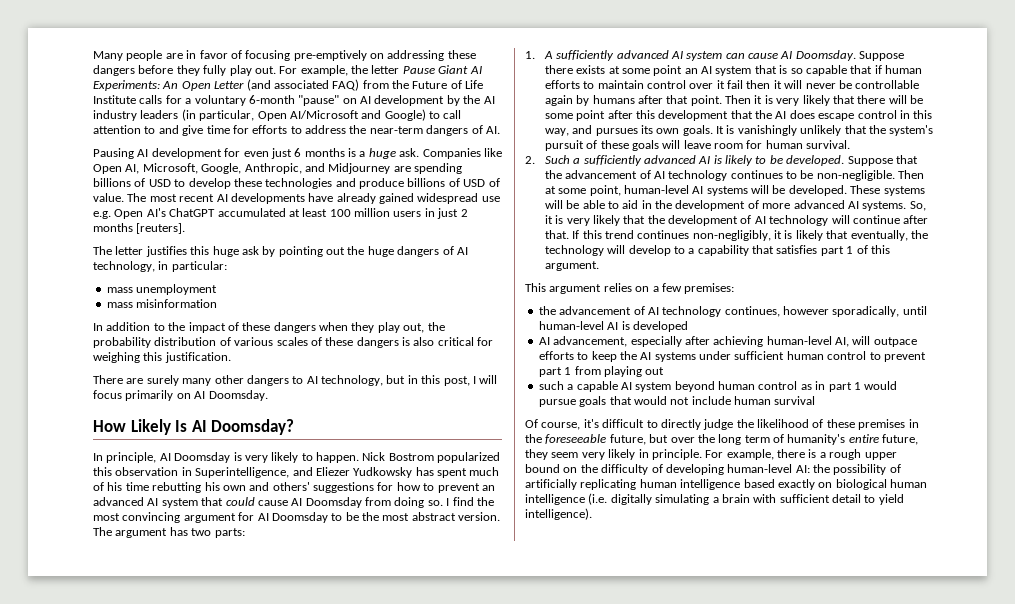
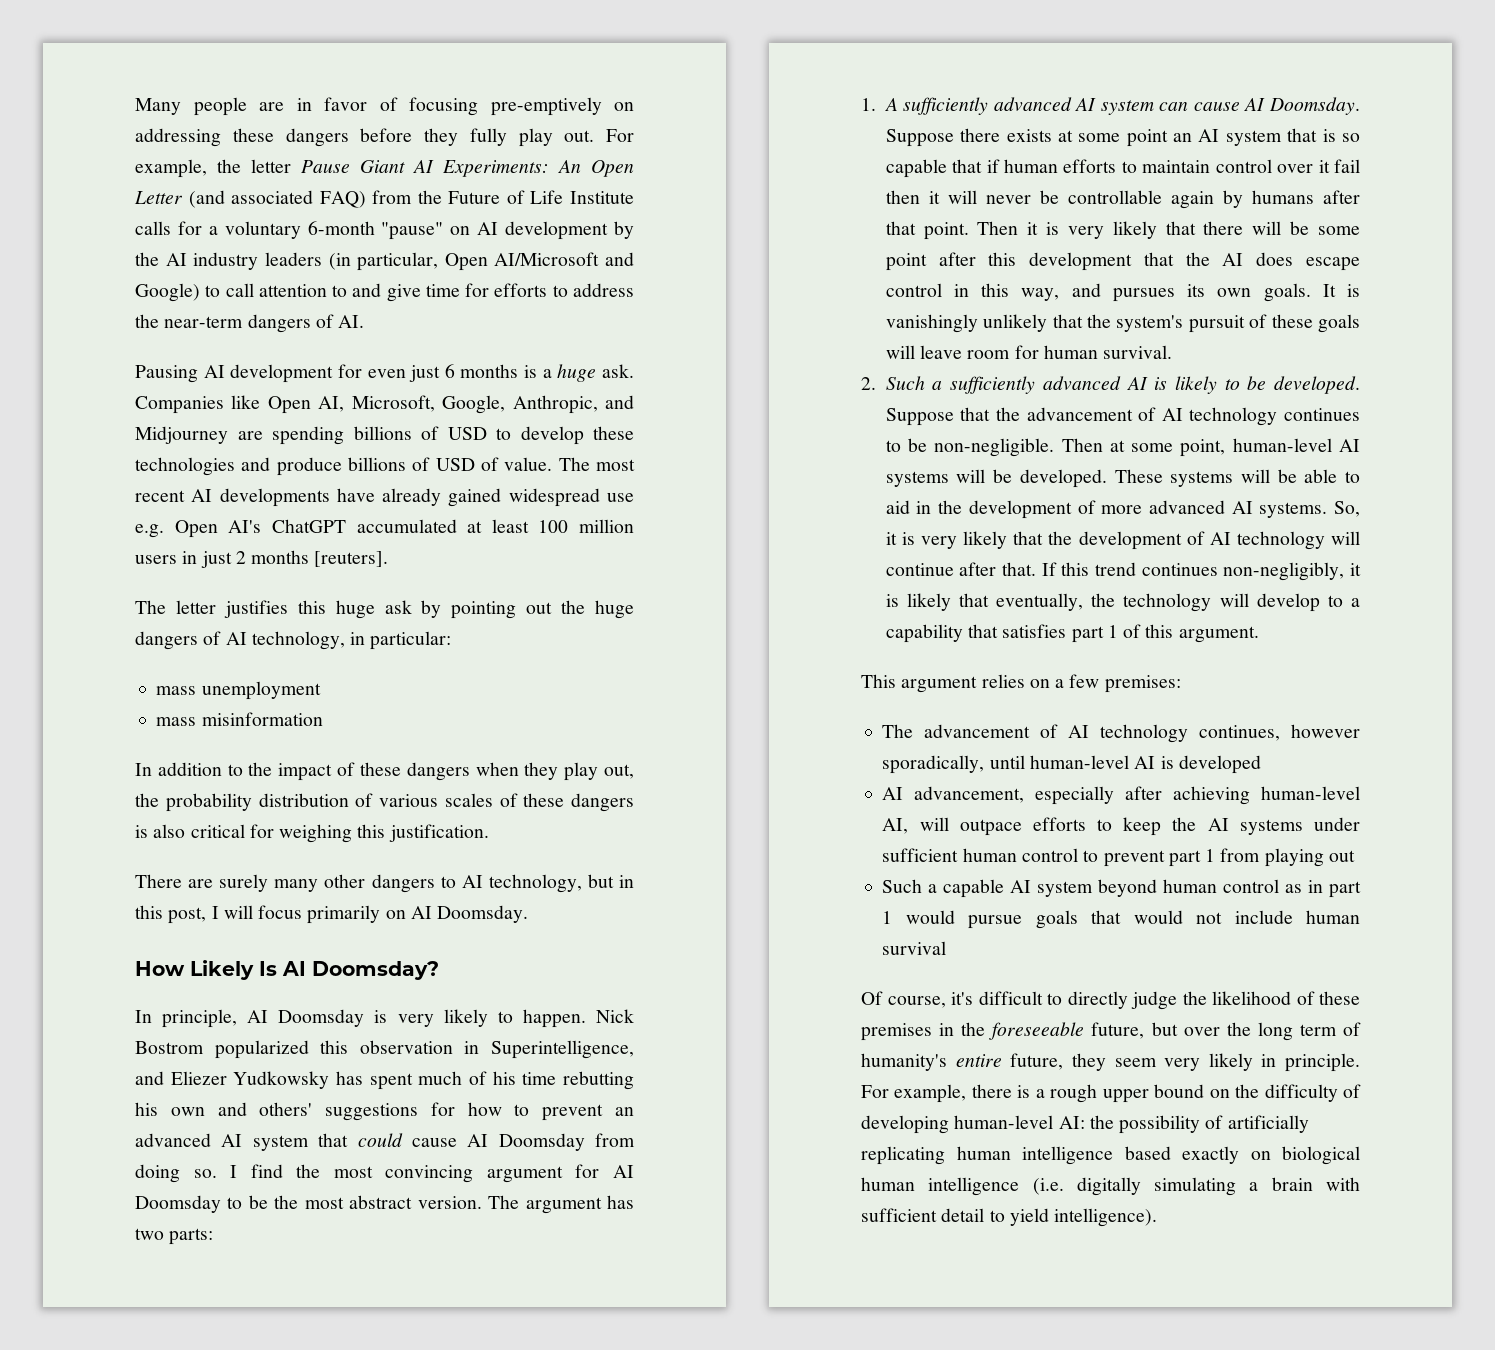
[538,306,556,315] the -> [882,724,914,738] The
[538,381,564,390] such -> [882,879,923,893] Such

